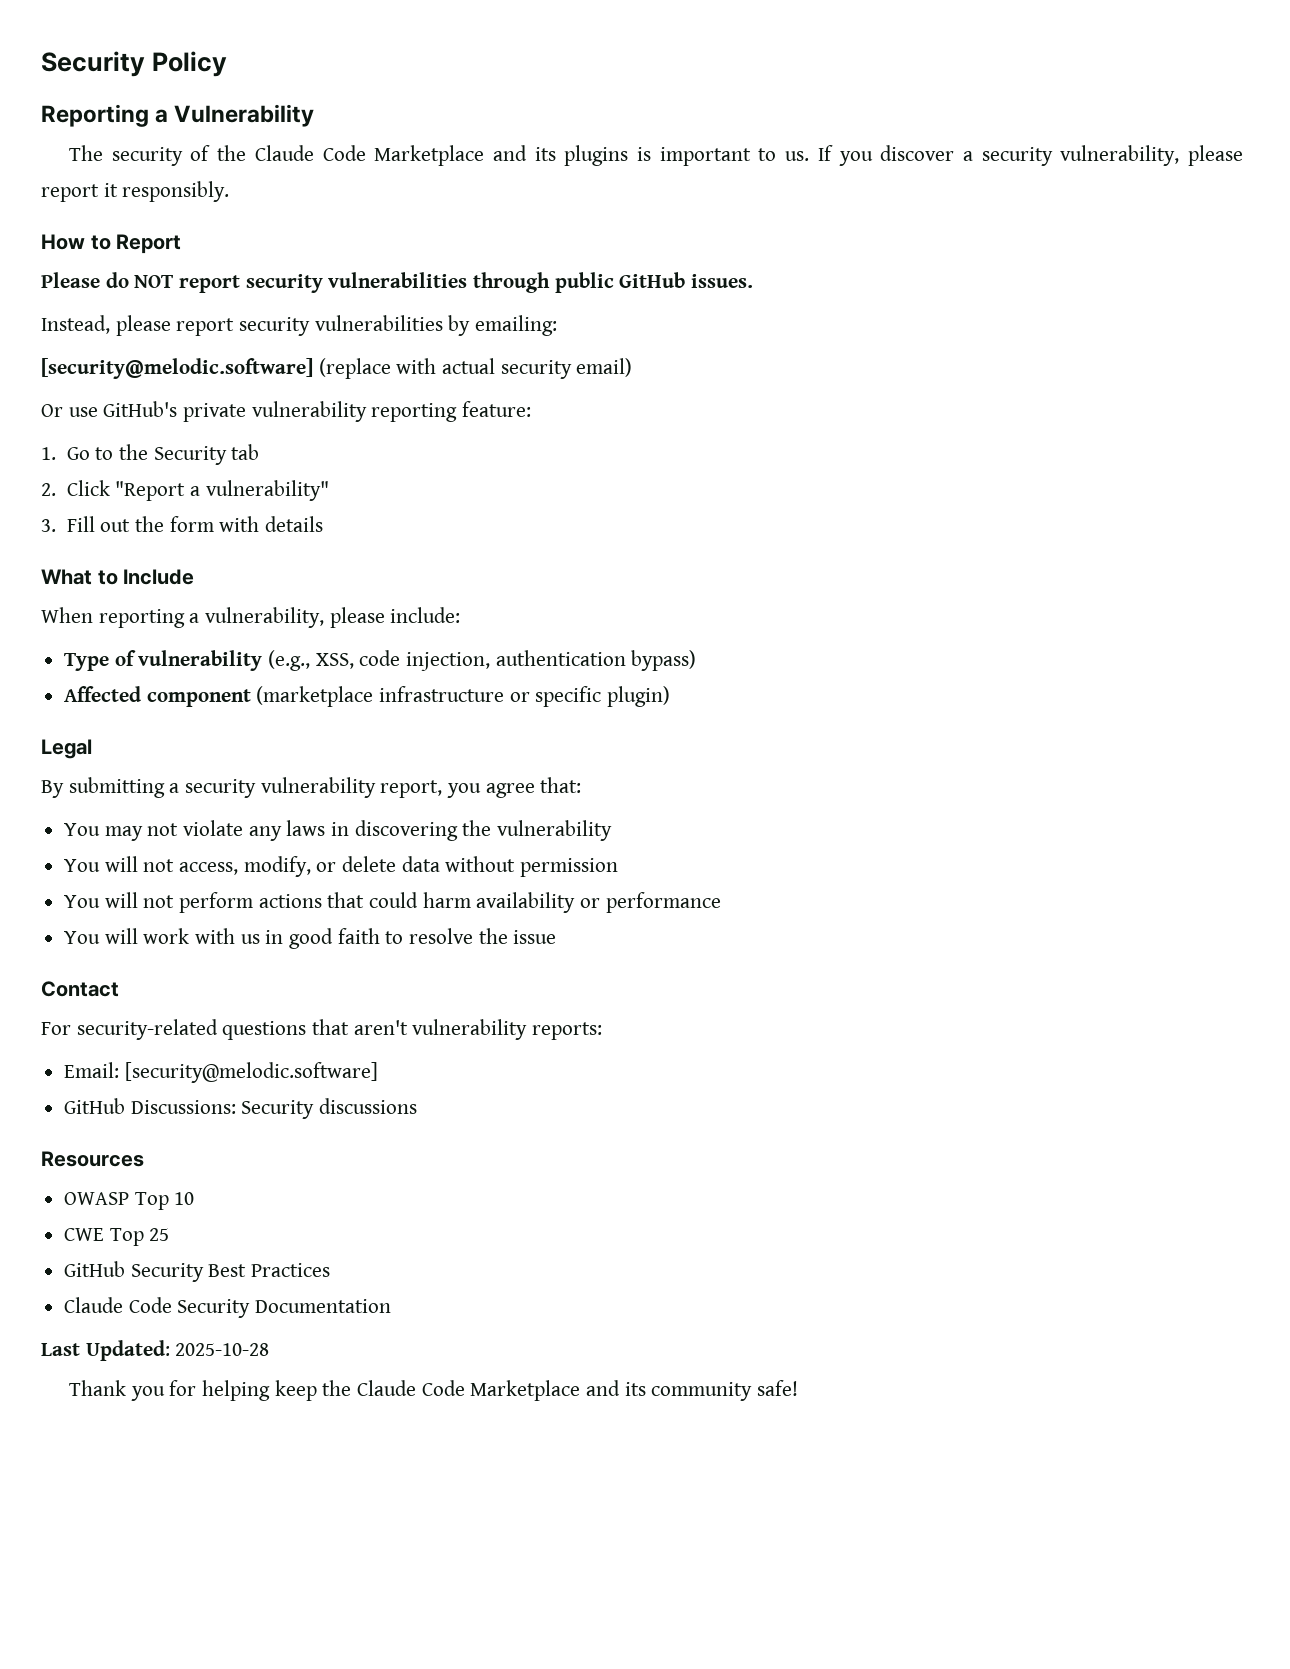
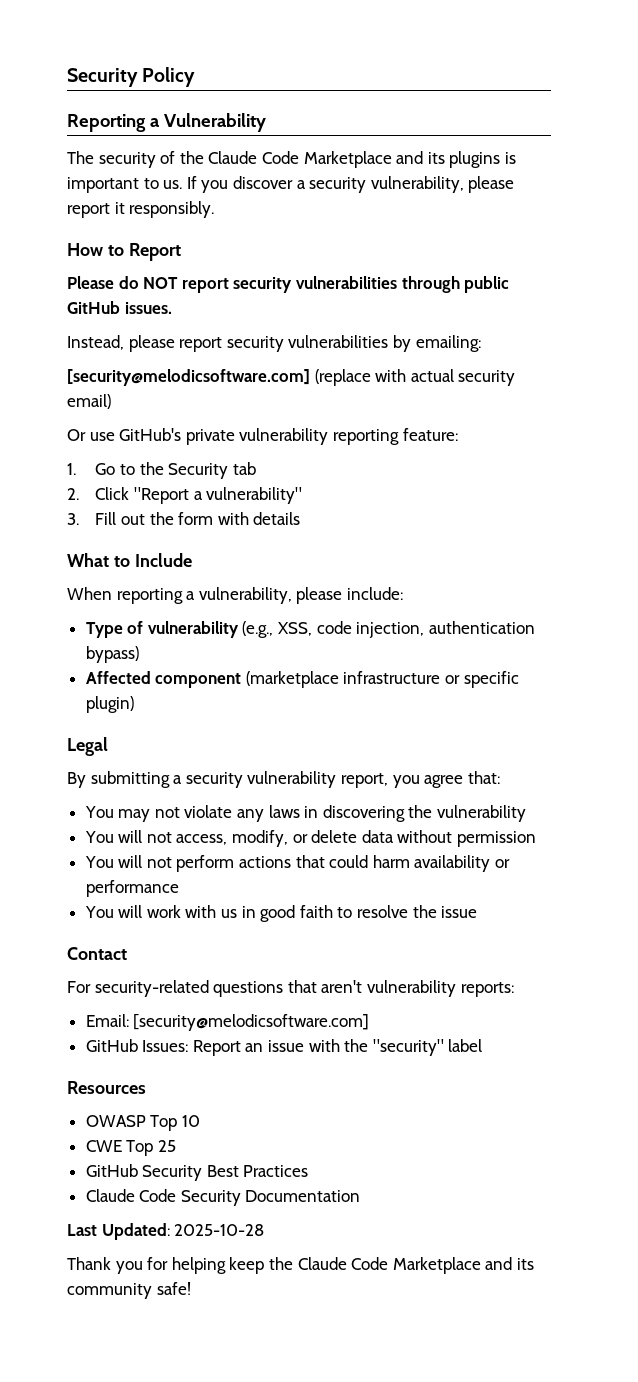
[41,358,313,379] [security@melodic.software] -> [67,369,310,386] [security@melodicsoftware.com]
[124,1062,378,1083] [64,1098,418,1119] [security@melodic.software] // GitHub Discussions: Security discussions -> [133,1014,370,1031] [85,1039,483,1056] [security@melodicsoftware.com] // GitHub Issues: Report an issue with the "security" label

